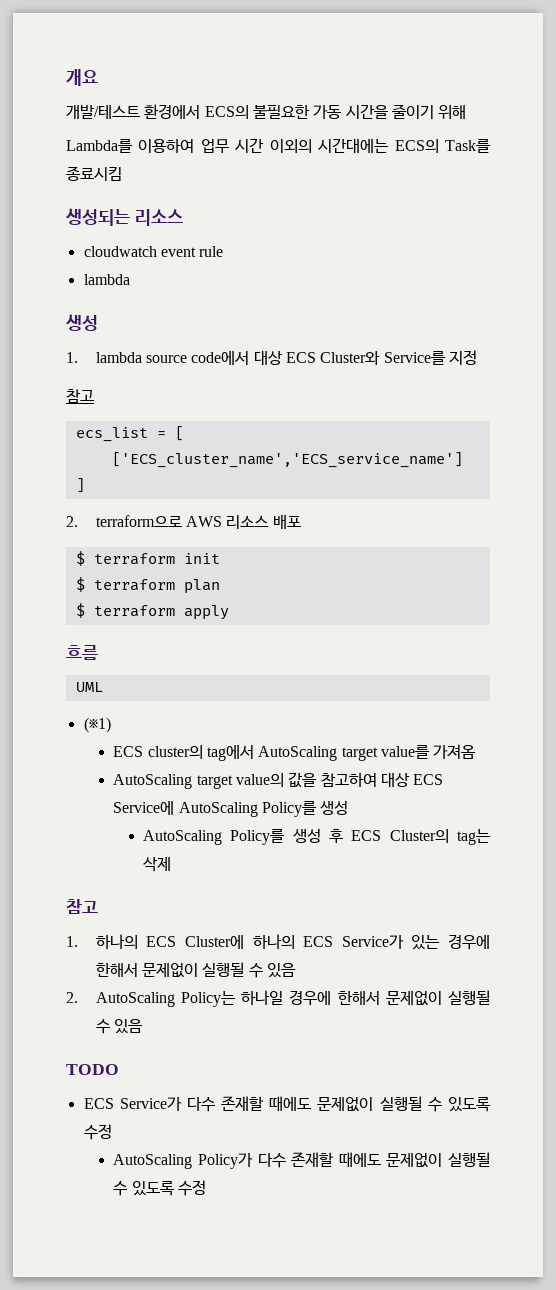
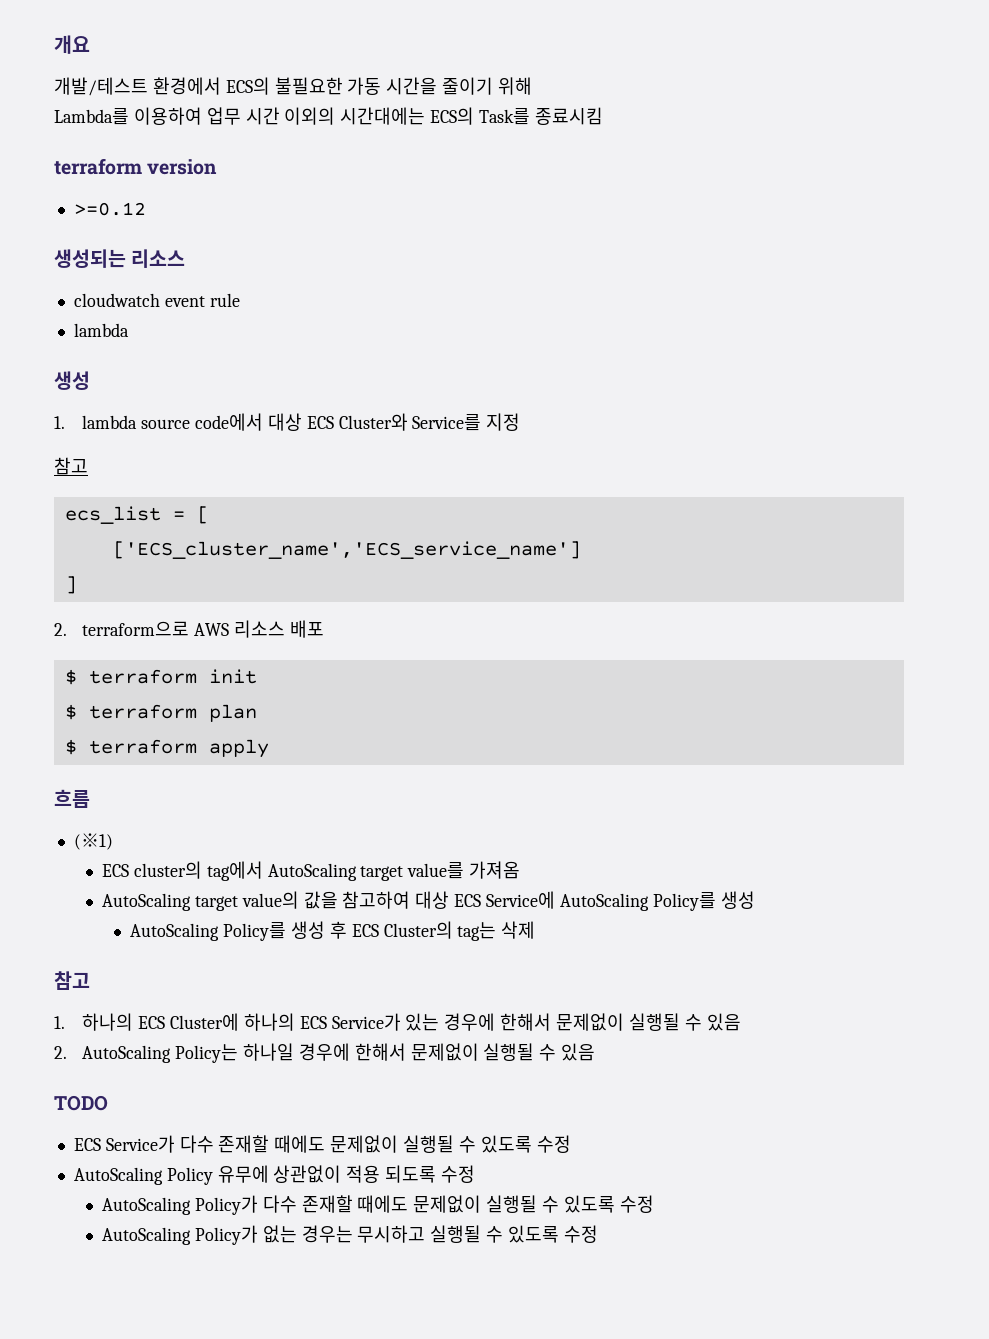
(122, 173) none -> [54,158,218,175] [73,202,146,216] // terraform version // >=0.12
[75,682,103,692] // UML -> (90, 798) none
(112, 1132) none -> [73,1165,475,1185] // AutoScaling Policy 유무에 상관없이 적용 되도록 수정
(206, 1188) none -> [102,1225,598,1245] // AutoScaling Policy가 없는 경우는 무시하고 실행될 수 있도록 수정

